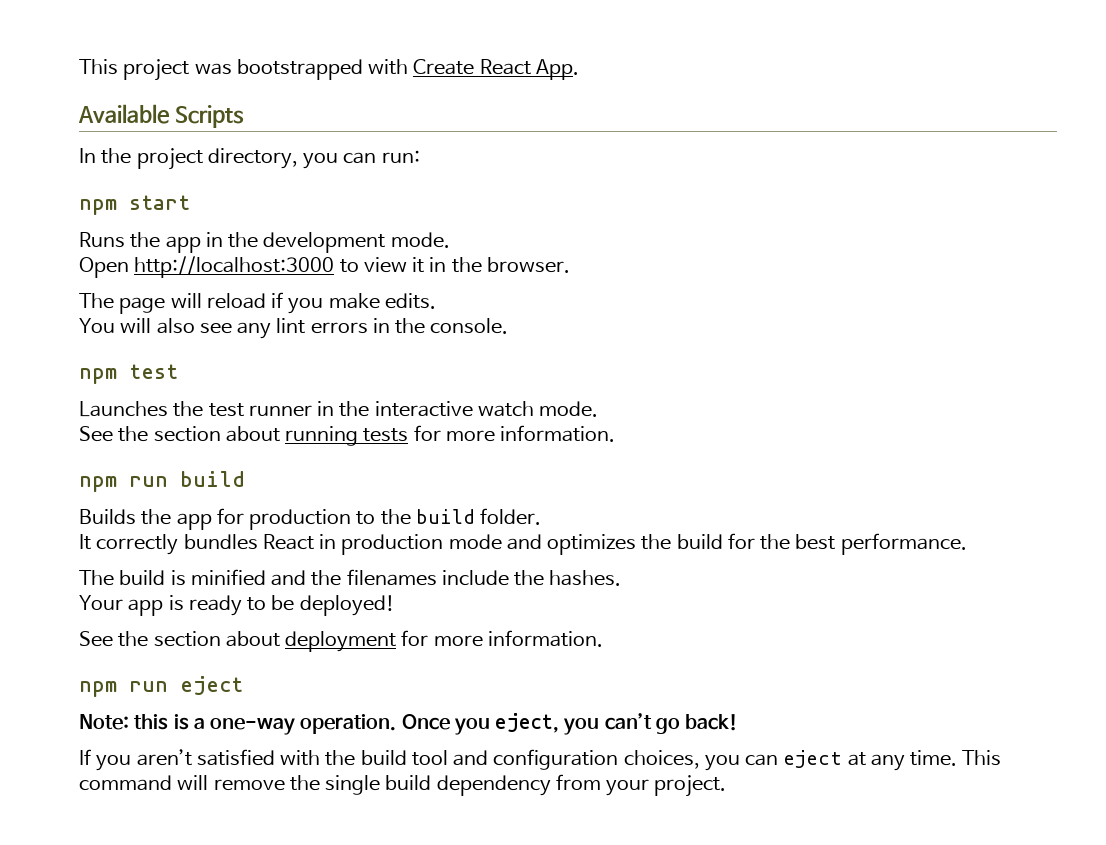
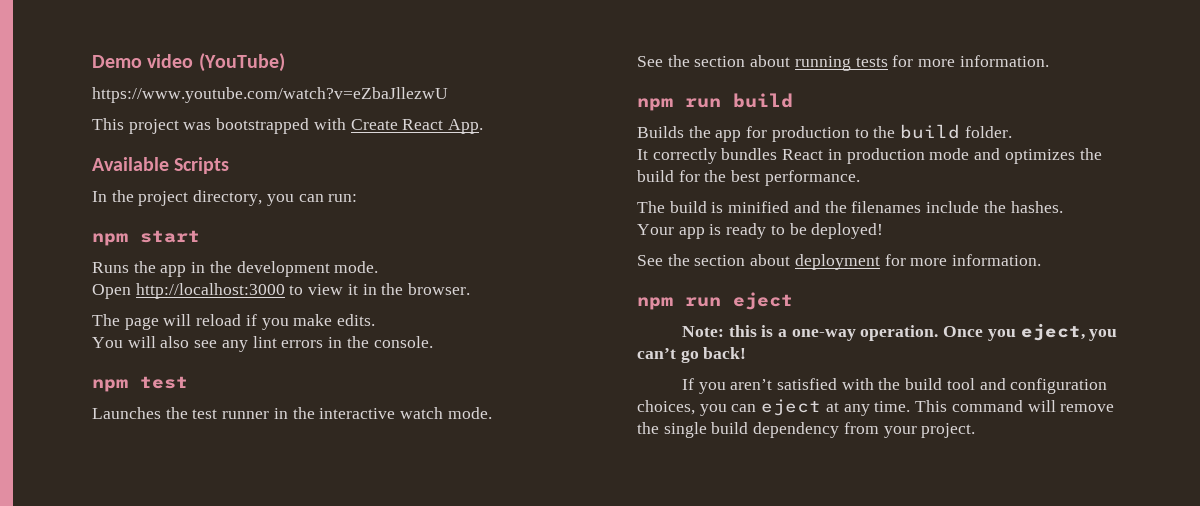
(79, 67) none -> [92,53,285,72] [92,87,448,103] Demo video (YouTube) // https://www.youtube.com/watch?v=eZbaJllezwU //

